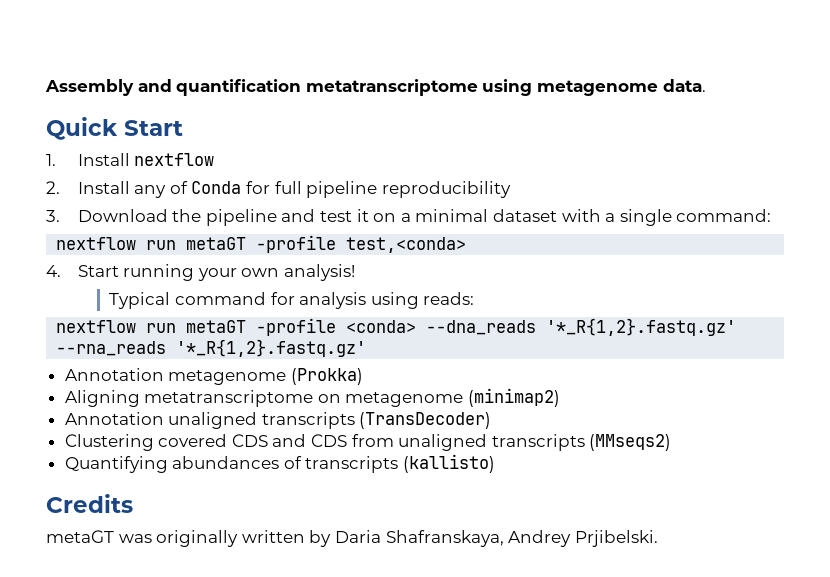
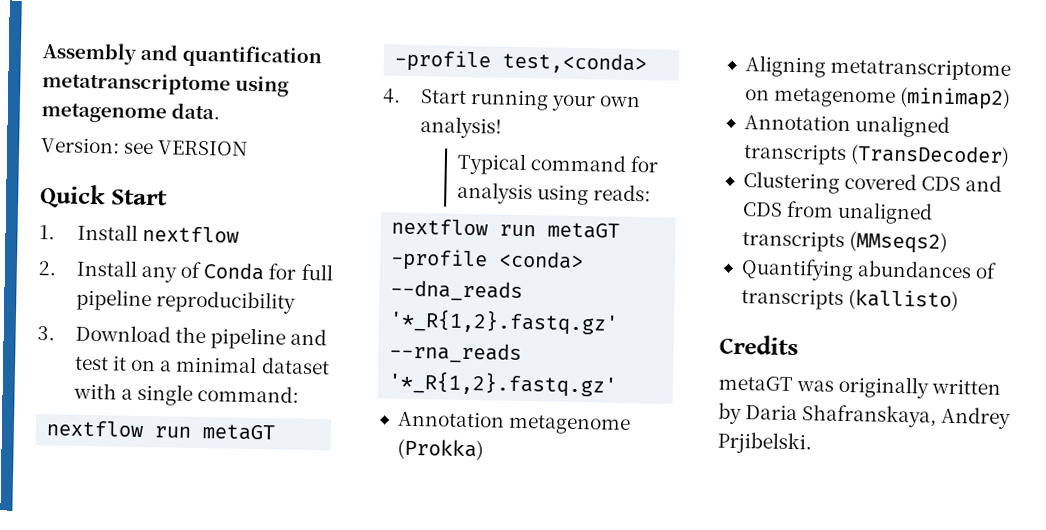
(706, 85) none -> [41,137,249,156] // Version: see VERSION

